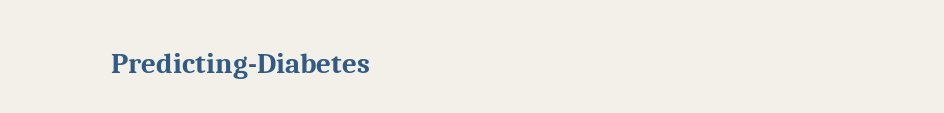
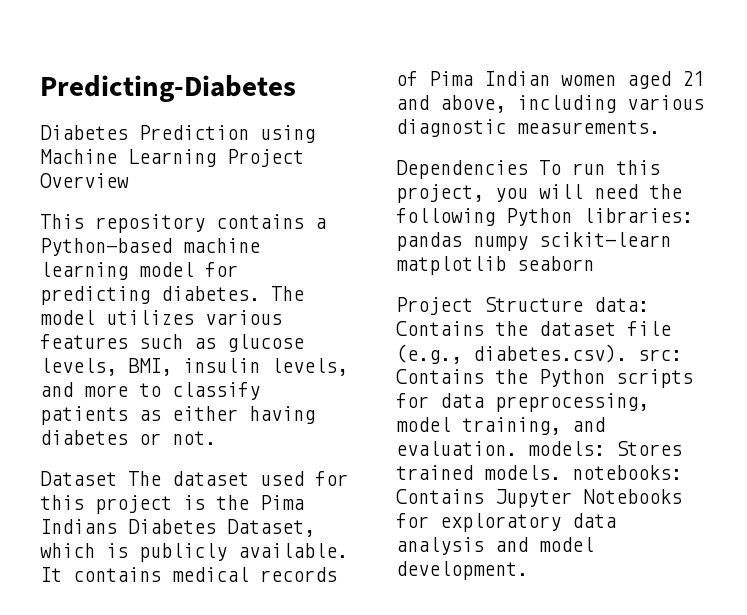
(370, 66) none -> [40,125,315,143] [40,149,304,167] [40,173,129,188] [40,214,326,233] [40,238,260,256] [40,262,238,280] [40,286,304,305] [40,310,282,325] [40,334,304,352] [40,358,348,376] [40,382,260,400] [40,406,315,425] [40,430,216,445] [40,471,348,486] [40,495,304,514] [40,519,315,537] [40,543,348,562] [40,567,337,582] [396,71,704,89] [396,95,704,113] [396,119,660,137] [396,160,660,179] [396,184,682,203] [396,208,693,226] [396,232,671,251] [396,256,594,275] [396,297,649,315] [396,321,671,336] [396,344,682,364] [396,369,693,388] [396,393,649,412] [396,417,605,435] [396,441,682,456] [396,465,682,480] [396,489,682,508] [396,513,616,532] [396,537,594,555] [396,561,528,580] // Diabetes Prediction using Machine Learning Project Overview // This repository contains a Python-based machine learning model for predicting diabetes. The model utilizes various features such as glucose levels, BMI, insulin levels, and more to classify patients as either having diabetes or not. // Dataset The dataset used for this project is the Pima Indians Diabetes Dataset, which is publicly available. It contains medical records of Pima Indian women aged 21 and above, including various diagnostic measurements. // Dependencies To run this project, you will need the following Python libraries: pandas numpy scikit-learn matplotlib seaborn // Project Structure data: Contains the dataset file (e.g., diabetes.csv). src: Contains the Python scripts for data preprocessing, model training, and evaluation. models: Stores trained models. notebooks: Contains Jupyter Notebooks for exploratory data analysis and model development.

